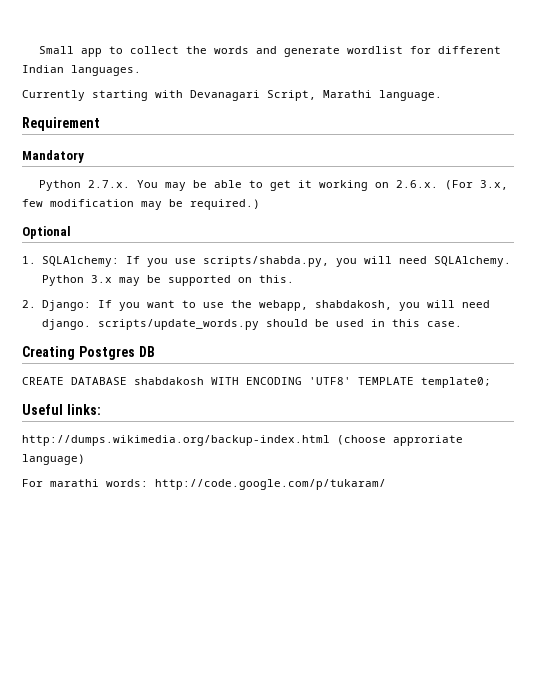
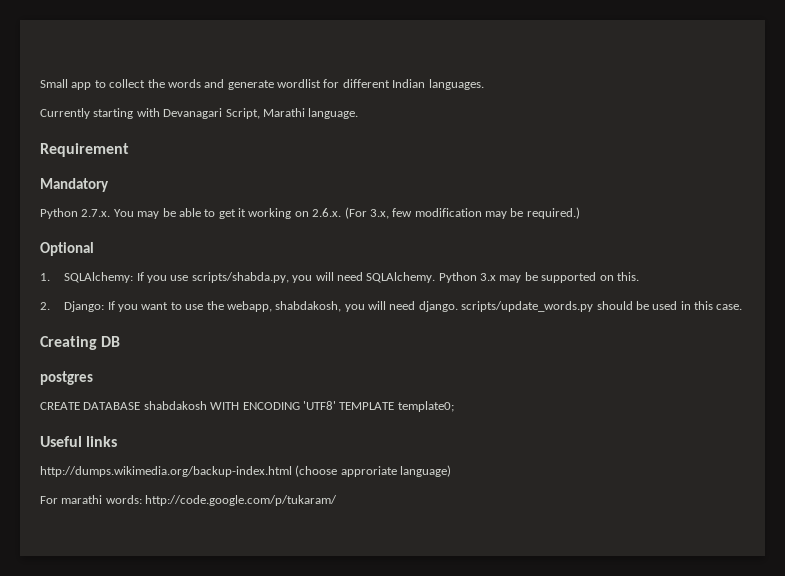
[78,346,135,360] Postgres -> (97, 343) none
(155, 351) none -> [40,371,93,385] // postgres
[66,404,101,415] links: -> [86,436,118,447] links

